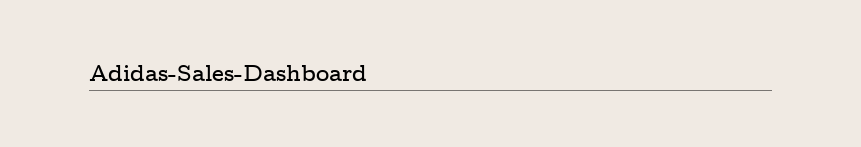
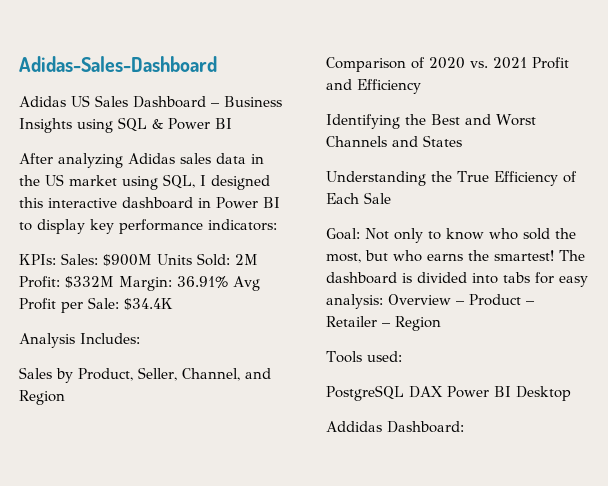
(367, 73) none -> [19,95,282,108] [19,117,232,133] [19,153,264,168] [19,174,270,190] [19,197,280,209] [19,219,277,234] [19,253,258,266] [19,276,260,291] [19,297,173,313] [19,333,140,348] [19,367,271,383] [19,390,65,405] [326,57,569,72] [326,79,421,94] [326,114,536,129] [326,135,462,147] [326,171,577,186] [326,192,391,204] [326,228,576,243] [326,250,585,263] [326,272,588,287] [326,294,535,309] [326,316,441,331] [326,351,402,363] [326,385,571,401] [326,421,464,433] // Adidas US Sales Dashboard – Business Insights using SQL & Power BI // After analyzing Adidas sales data in the US market using SQL, I designed this interactive dashboard in Power BI to display key performance indicators: // KPIs: Sales: $900M Units Sold: 2M Profit: $332M Margin: 36.91% Avg Profit per Sale: $34.4K // Analysis Includes: // Sales by Product, Seller, Channel, and Region // Comparison of 2020 vs. 2021 Profit and Efficiency // Identifying the Best and Worst Channels and States // Understanding the True Efficiency of Each Sale // Goal: Not only to know who sold the most, but who earns the smartest! The dashboard is divided into tabs for easy analysis: Overview – Product – Retailer – Region // Tools used: // PostgreSQL DAX Power BI Desktop // Addidas Dashboard:

